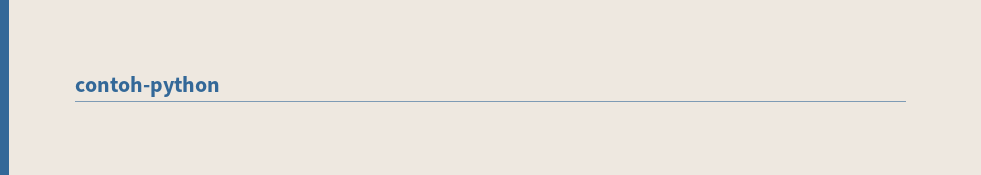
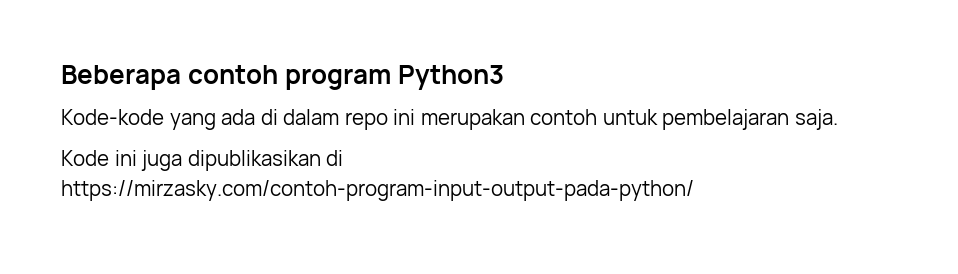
[75,76,220,97] contoh-python -> [61,65,505,90] [61,109,838,130] [61,150,344,171] [61,180,694,201] Beberapa contoh program Python3 // Kode-kode yang ada di dalam repo ini merupakan contoh untuk pembelajaran saja. // Kode ini juga dipublikasikan di https://mirzasky.com/contoh-program-input-output-pada-python/

